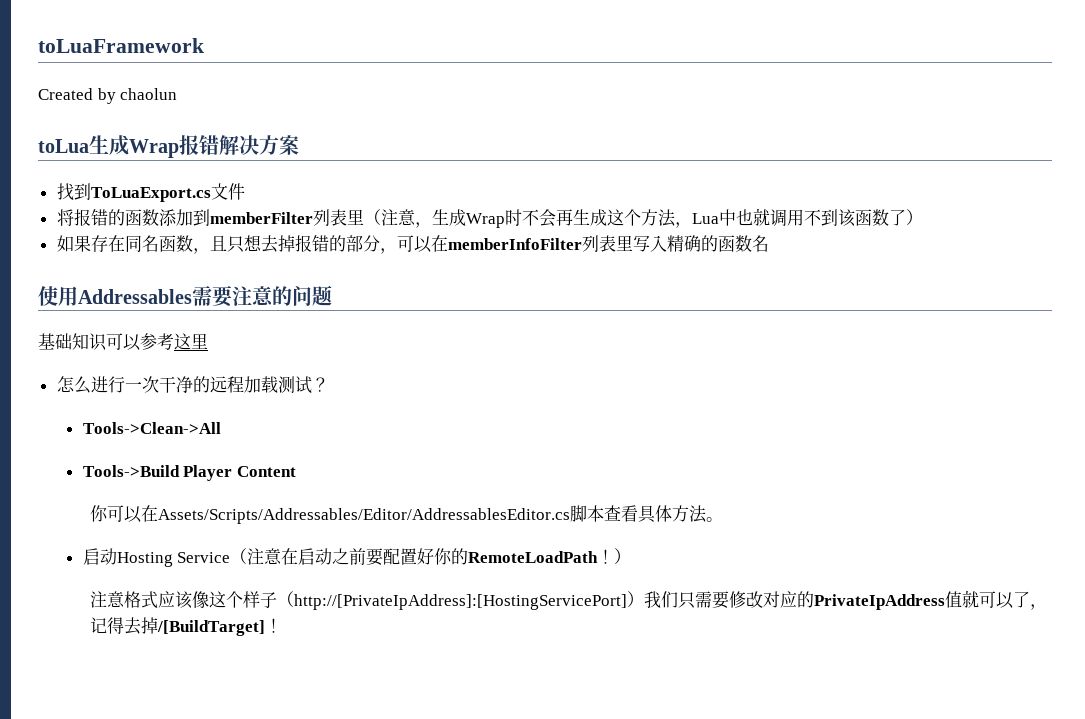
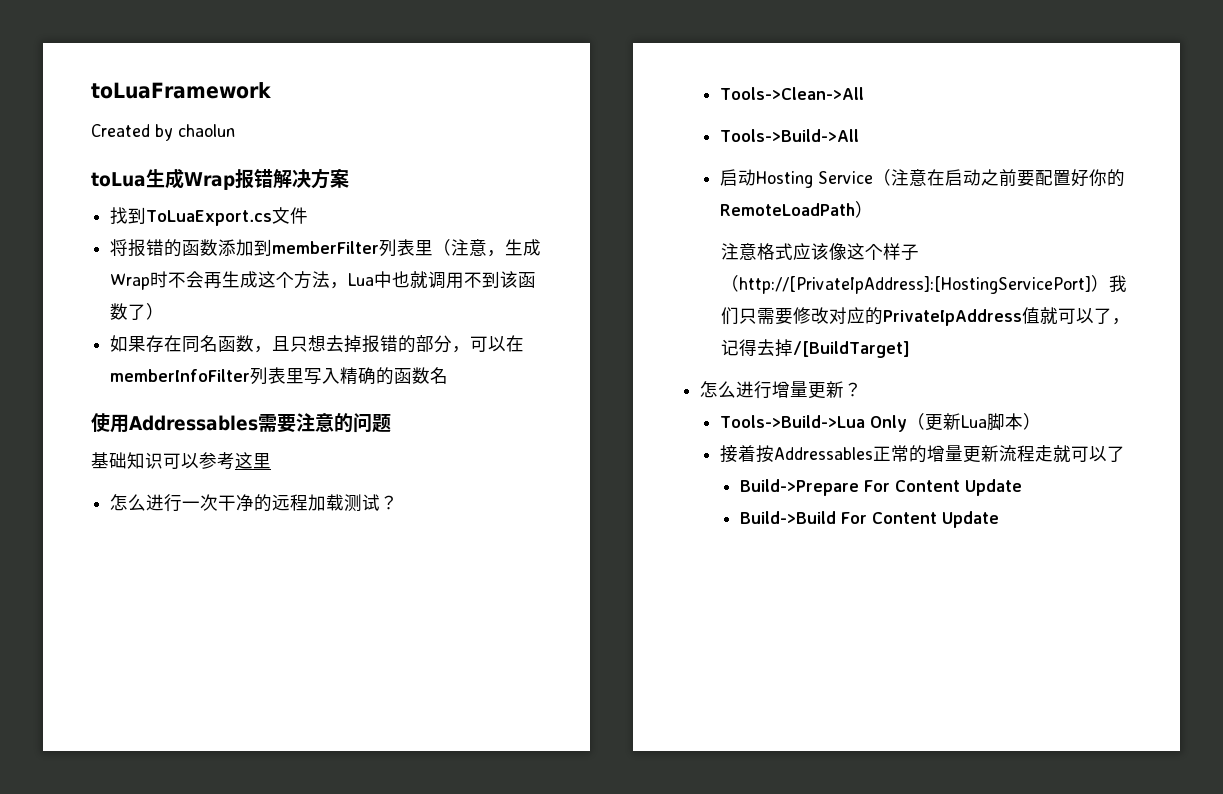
[82,465,296,481] [90,505,724,524] Tools->Build Player Content // 你可以在Assets/Scripts/Addressables/Editor/AddressablesEditor.cs脚本查看具体方法。 -> [720,129,860,142] Tools->Build->All
[597,549,615,564] ！ -> (856, 209) none
[265,618,283,633] ！ -> [700,381,863,399] [720,413,1042,432] [720,445,1126,463] [740,479,1023,496] [740,511,1000,528] // 怎么进行增量更新？ // Tools->Build->Lua Only（更新Lua脚本） // 接着按Addressables正常的增量更新流程走就可以了 // Build->Prepare For Content Update // Build->Build For Content Update

